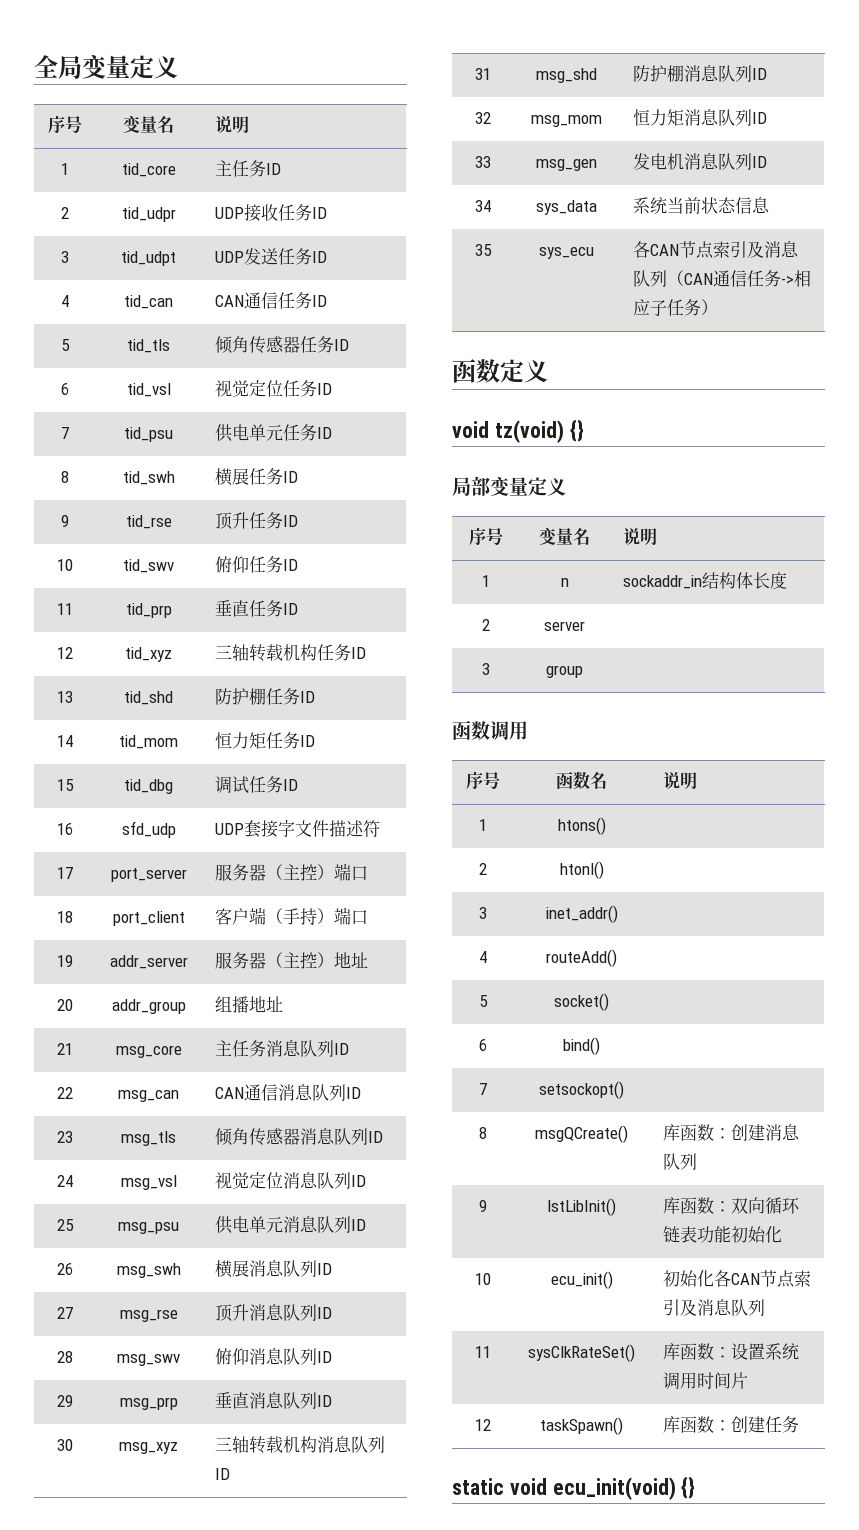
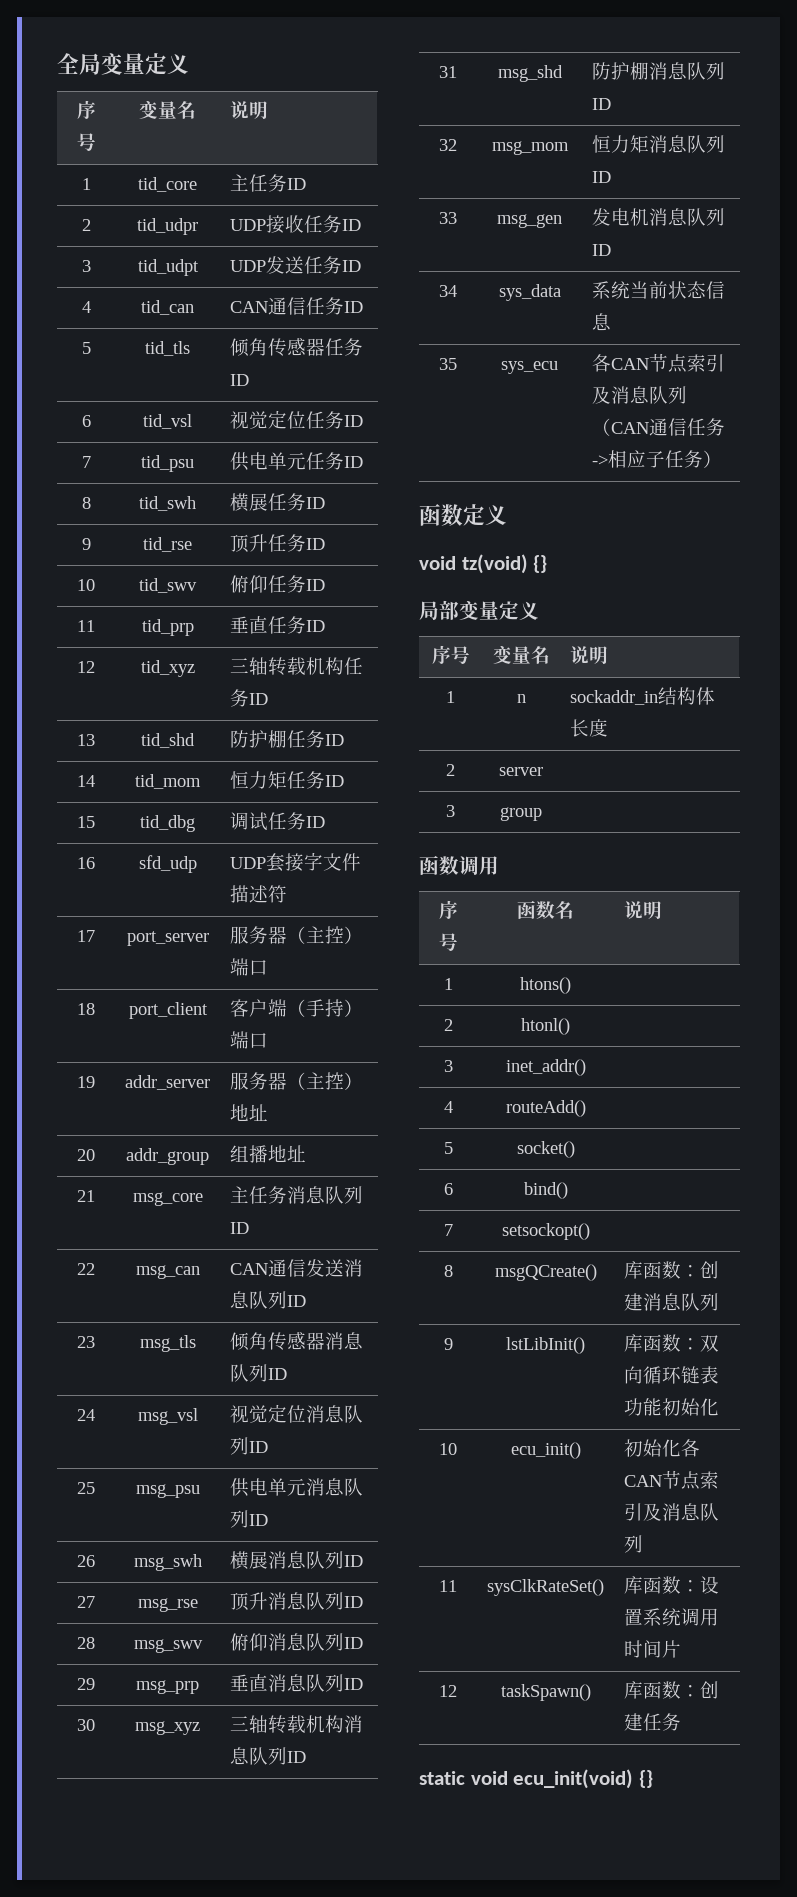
(278, 1092) none -> [306,1259,345,1277] 发送

